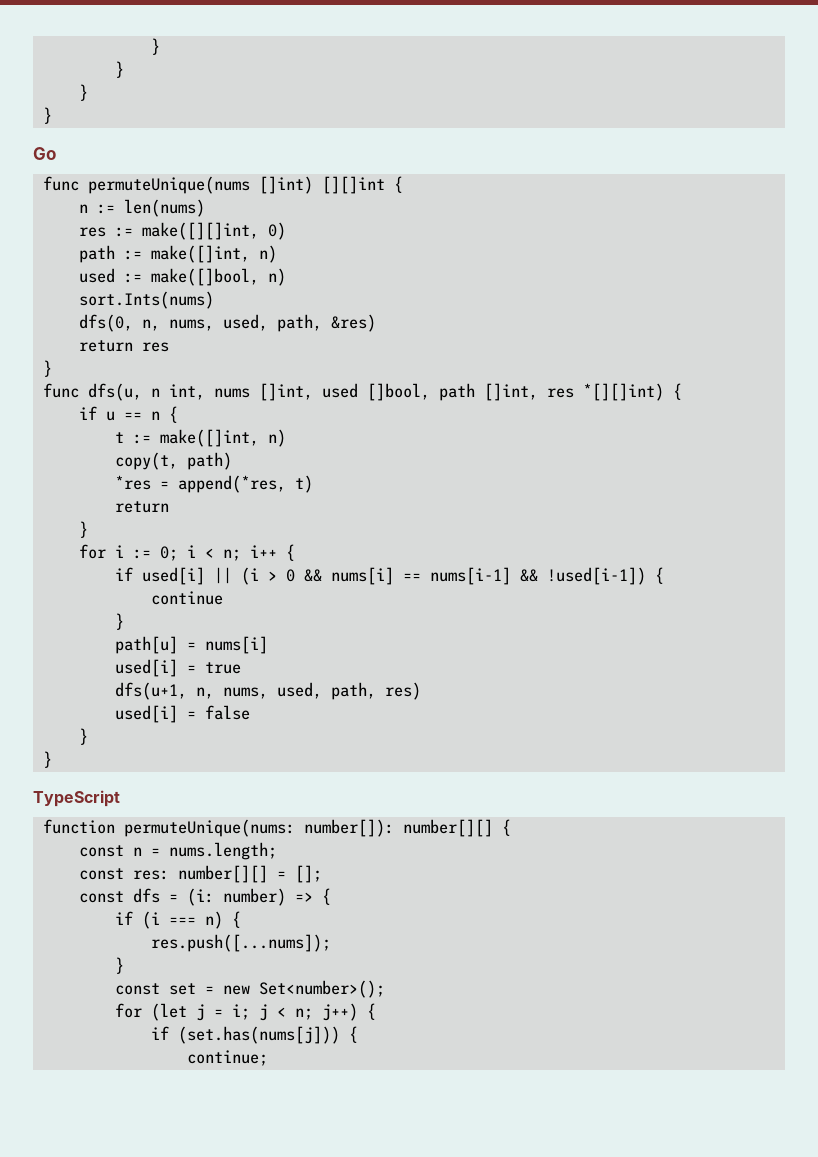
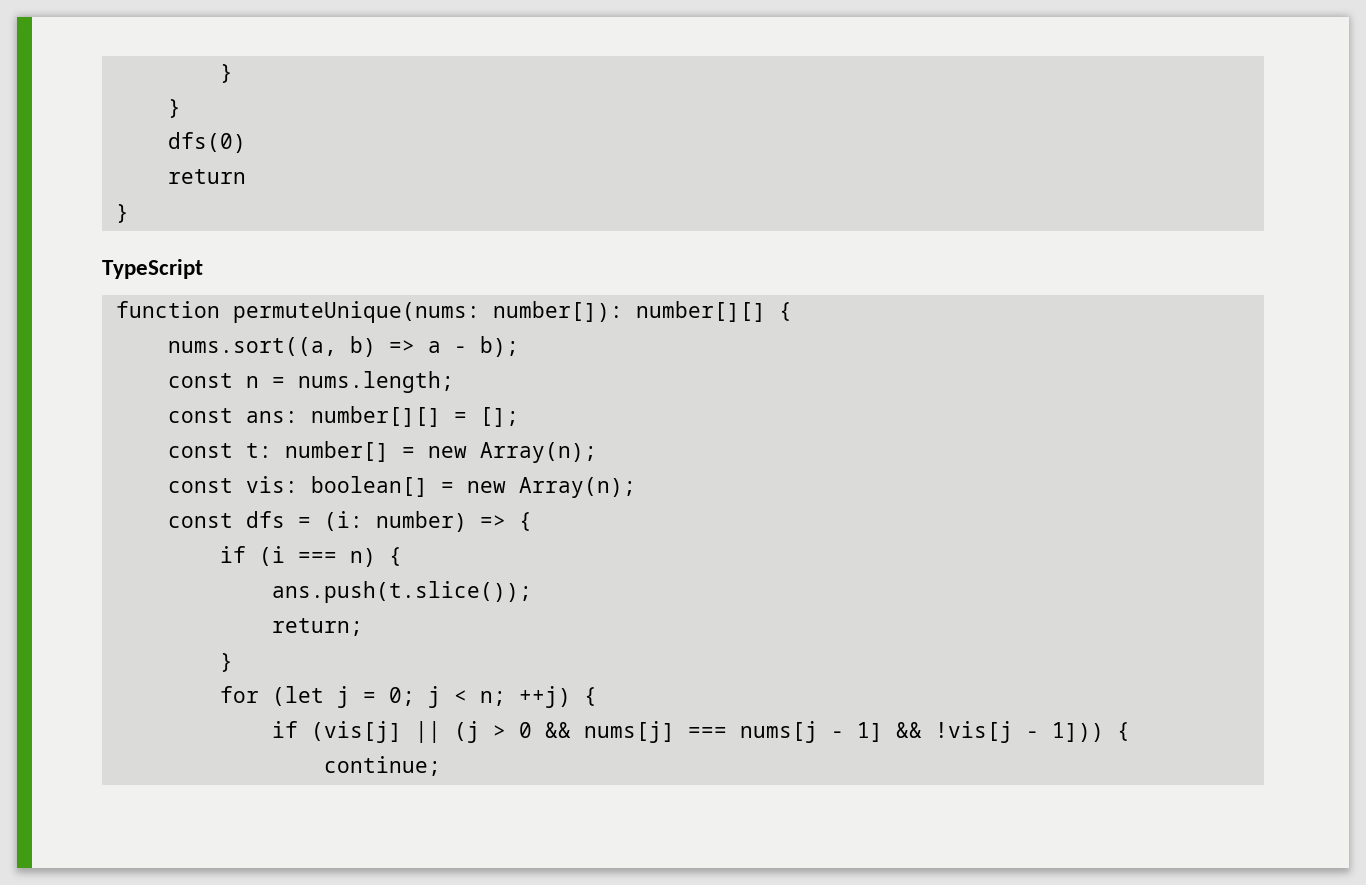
[150,38,160,55] [114,61,124,78] [78,84,88,101] [42,107,52,124] [33,147,56,160] [42,176,403,194] [78,199,205,217] [78,222,286,240] [78,245,277,263] [78,268,286,286] [78,291,214,309] [78,314,376,332] [78,340,169,352] [42,360,52,377] [42,383,682,401] [78,406,178,423] [114,429,286,447] [114,452,232,470] [114,475,313,493] [114,501,169,513] [78,521,88,538] [78,544,295,561] [114,567,664,585] [150,591,223,605] [114,613,124,630] [114,636,268,654] [114,659,241,677] [114,682,421,700] [114,705,250,723] [78,728,88,745] } // } // } // } // Go // func permuteUnique(nums []int) [][]int { // n := len(nums) // res := make([][]int, 0) // path := make([]int, n) // used := make([]bool, n) // sort.Ints(nums) // dfs(0, n, nums, used, path, &res) // return res // } // func dfs(u, n int, nums []int, used []bool, path []int, res *[][]int) { // if u == n { // t := make([]int, n) // copy(t, path) // *res = append(*res, t) // return // } // for i := 0; i < n; i++ { // if used[i] || (i > 0 && nums[i] == nums[i-1] && !used[i-1]) { // continue // } // path[u] = nums[i] // used[i] = true // dfs(u+1, n, nums, used, path, res) // used[i] = false // } -> [219,64,233,83] [167,99,181,118] [167,132,246,153] [167,169,246,184] } // } // dfs(0) // return
(511, 827) none -> [167,336,519,357] // nums.sort((a, b) => a - b);
[132,870,169,880] res: -> [245,411,298,423] ans:
(322, 874) none -> [167,441,597,463] [167,476,636,498] // const t: number[] = new Array(n); // const vis: boolean[] = new Array(n);
[150,934,331,952] [114,957,124,974] [114,980,385,998] res.push([...nums]); // } // const set = new Set<number>(); -> [271,581,532,603] [271,618,363,636] [219,653,233,672] ans.push(t.slice()); // return; // }
[231,1004,250,1020] i; -> [388,687,415,706] 0;
[321,1003,376,1021] [150,1026,340,1044] j++) { // if (set.has(nums[j])) -> [518,686,597,708] [271,721,1104,743] ++j) { // if (vis[j] || (j > 0 && nums[j] === nums[j - 1] && !vis[j - 1]))

